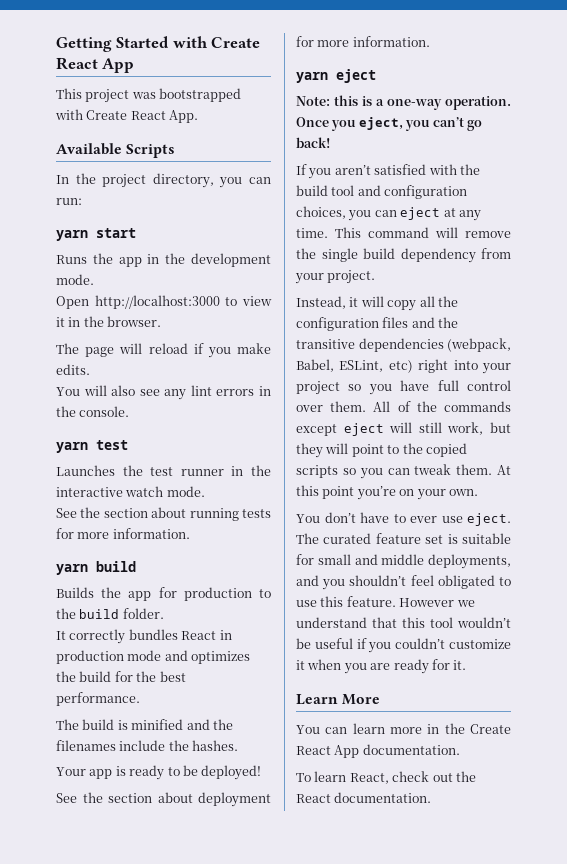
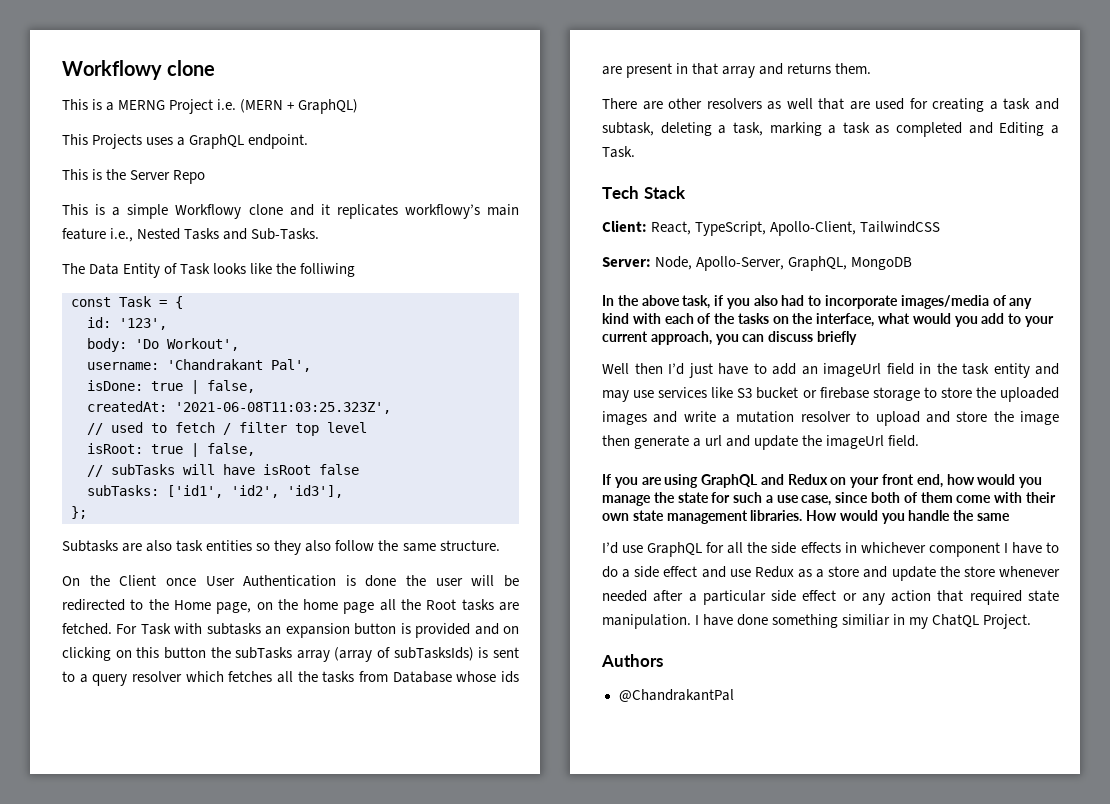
[56,36,261,52] [56,57,135,73] [56,88,242,103] [55,109,199,123] [56,143,176,158] [56,173,271,188] [56,198,82,205] [56,228,136,241] [56,253,271,267] [56,274,94,285] [56,295,272,309] [56,316,162,327] [56,343,271,358] [56,364,90,375] [56,385,271,400] [56,406,130,417] [56,440,128,453] [56,465,271,476] [56,486,205,497] [56,507,271,521] [56,528,190,539] [56,561,136,575] [56,587,271,601] [56,608,164,619] [56,629,232,644] [56,650,251,664] [56,671,186,682] [56,692,140,706] [56,719,233,730] [56,740,239,751] [56,765,262,780] [56,792,271,807] [296,36,430,47] [296,69,376,83] [296,95,511,110] [296,117,482,131] [296,137,330,148] [296,164,480,179] [296,185,468,199] [296,206,481,221] [296,227,511,238] [296,248,511,263] [295,270,376,284] [296,296,458,311] [296,317,459,331] [296,338,511,352] [296,359,511,374] [296,380,511,395] [296,401,511,412] [296,422,511,436] [296,443,467,458] [296,464,511,479] [296,485,478,500] [296,512,511,526] [296,533,511,544] [296,554,511,569] [296,575,511,590] [296,596,475,607] [296,617,511,628] [296,638,511,653] [296,659,467,674] [296,694,381,705] [296,723,511,734] [296,744,460,758] [296,771,476,784] [296,792,432,803] Getting Started with Create React App // This project was bootstrapped with Create React App. // Available Scripts // In the project directory, you can run: // yarn start // Runs the app in the development mode. // Open http://localhost:3000 to view it in the browser. // The page will reload if you make edits. // You will also see any lint errors in the console. // yarn test // Launches the test runner in the interactive watch mode. // See the section about running tests for more information. // yarn build // Builds the app for production to the build folder. // It correctly bundles React in production mode and optimizes the build for the best performance. // The build is minified and the filenames include the hashes. // Your app is ready to be deployed! // See the section about deployment for more information. // yarn eject // Note: this is a one-way operation. Once you eject, you can’t go back! // If you aren’t satisfied with the build tool and configuration choices, you can eject at any time. This command will remove the single build dependency from your project. // Instead, it will copy all the configuration files and the transitive dependencies (webpack, Babel, ESLint, etc) right into your project so you have full control over them. All of the commands except eject will still work, but they will point to the copied scripts so you can tweak them. At this point you’re on your own. // You don’t have to ever use eject. The curated feature set is suitable for small and middle deployments, and you shouldn’t feel obligated to use this feature. However we understand that this tool wouldn’t be useful if you couldn’t customize it when you are ready for it. // Learn More // You can learn more in the Create React App documentation. // To learn React, check out the React documentation. -> [62,60,216,80] [62,99,359,114] [62,134,309,149] [62,169,206,184] [62,204,519,219] [62,228,320,242] [62,263,356,278] [71,296,183,309] [87,317,167,330] [87,338,239,352] [87,359,311,372] [87,380,255,394] [87,401,391,414] [87,422,367,436] [87,443,255,457] [87,464,359,477] [87,485,343,498] [71,506,87,519] [62,540,500,555] [62,575,519,587] [62,599,520,614] [62,623,519,638] [62,647,519,662] [62,671,519,686] [602,63,872,78] [602,98,1059,112] [602,122,1059,137] [602,146,635,158] [602,186,686,199] [602,220,941,236] [602,256,913,271] [602,295,1033,309] [602,313,1054,327] [602,331,857,345] [602,363,1059,378] [602,387,1059,402] [602,411,1059,426] [602,435,920,450] [602,474,1043,488] [602,492,1056,506] [602,510,1011,524] [602,542,1059,557] [602,566,1060,581] [602,590,1059,605] [602,614,1032,629] [601,654,663,667] [618,689,734,702] Workflowy clone // This is a MERNG Project i.e. (MERN + GraphQL) // This Projects uses a GraphQL endpoint. // This is the Server Repo // This is a simple Workflowy clone and it replicates workflowy’s main feature i.e., Nested Tasks and Sub-Tasks. // The Data Entity of Task looks like the folliwing // const Task = { // id: '123', // body: 'Do Workout', // username: 'Chandrakant Pal', // isDone: true | false, // createdAt: '2021-06-08T11:03:25.323Z', // // used to fetch / filter top level // isRoot: true | false, // // subTasks will have isRoot false // subTasks: ['id1', 'id2', 'id3'], // }; // Subtasks are also task entities so they also follow the same structure. // On the Client once User Authentication is done the user will be redirected to the Home page, on the home page all the Root tasks are fetched. For Task with subtasks an expansion button is provided and on clicking on this button the subTasks array (array of subTasksIds) is sent to a query resolver which fetches all the tasks from Database whose ids are present in that array and returns them. // There are other resolvers as well that are used for creating a task and subtask, deleting a task, marking a task as completed and Editing a Task. // Tech Stack // Client: React, TypeScript, Apollo-Client, TailwindCSS // Server: Node, Apollo-Server, GraphQL, MongoDB // In the above task, if you also had to incorporate images/media of any kind with each of the tasks on the interface, what would you add to your current approach, you can discuss briefly // Well then I’d just have to add an imageUrl field in the task entity and may use services like S3 bucket or firebase storage to store the uploaded images and write a mutation resolver to upload and store the image then generate a url and update the imageUrl field. // If you are using GraphQL and Redux on your front end, how would you manage the state for such a use case, since both of them come with their own state management libraries. How would you handle the same // I’d use GraphQL for all the side effects in whichever component I have to do a side effect and use Redux as a store and update the store whenever needed after a particular side effect or any action that required state manipulation. I have done something similiar in my ChatQL Project. // Authors // @ChandrakantPal

